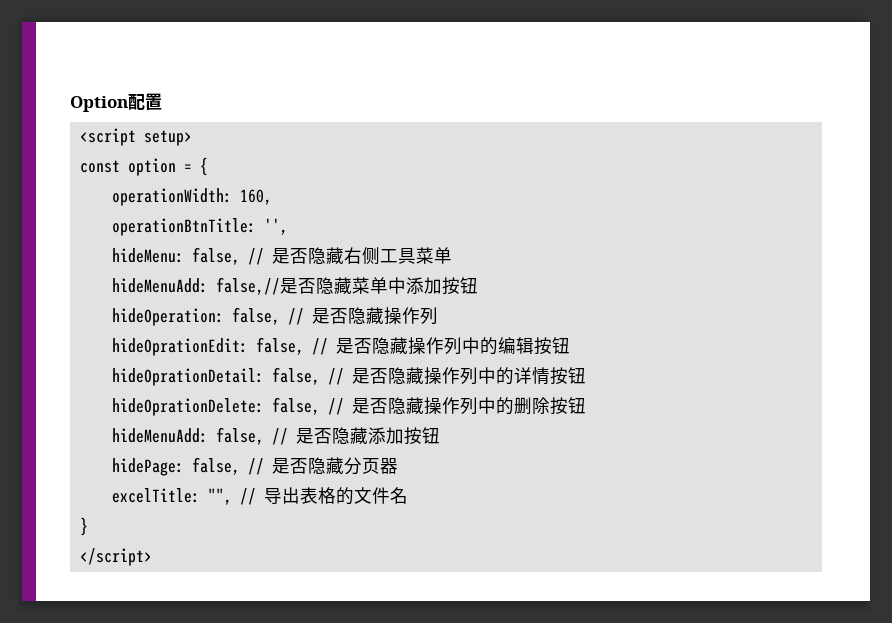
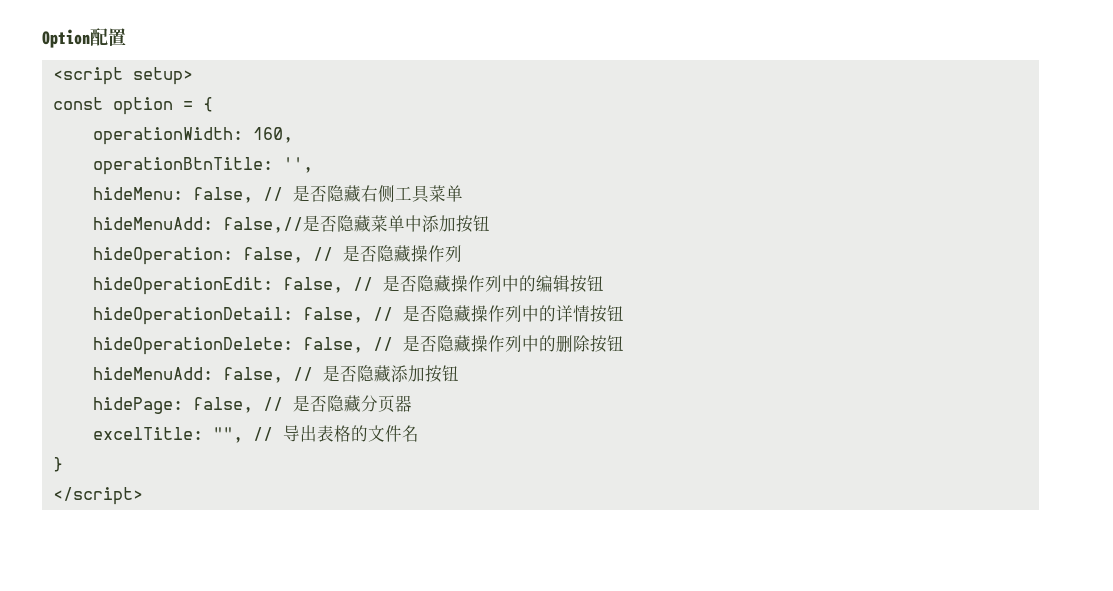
[112,338,249,356] hideOprationEdit: -> [92,277,273,295] hideOperationEdit:
[112,368,265,386] hideOprationDetail: -> [92,307,293,325] hideOperationDetail:
[112,398,265,416] hideOprationDelete: -> [92,337,293,355] hideOperationDelete:

